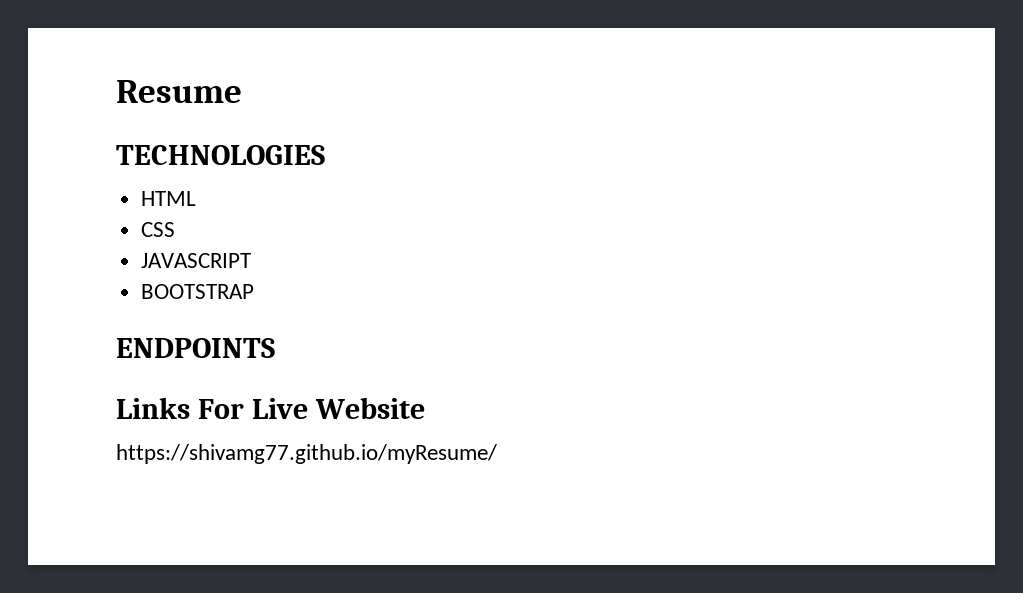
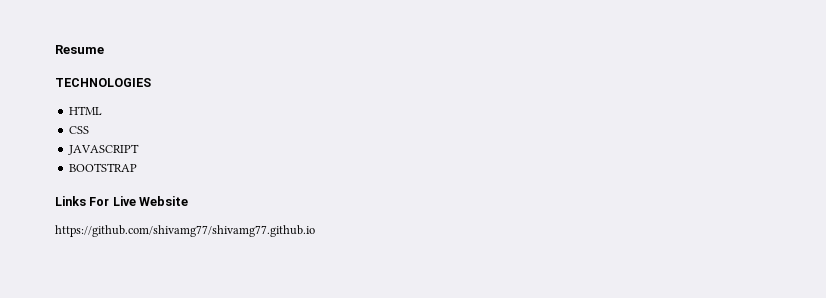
[116,338,275,358] // ENDPOINTS -> (137, 167) none
[116,444,497,464] https://shivamg77.github.io/myResume/ -> [55,225,315,237] https://github.com/shivamg77/shivamg77.github.io

